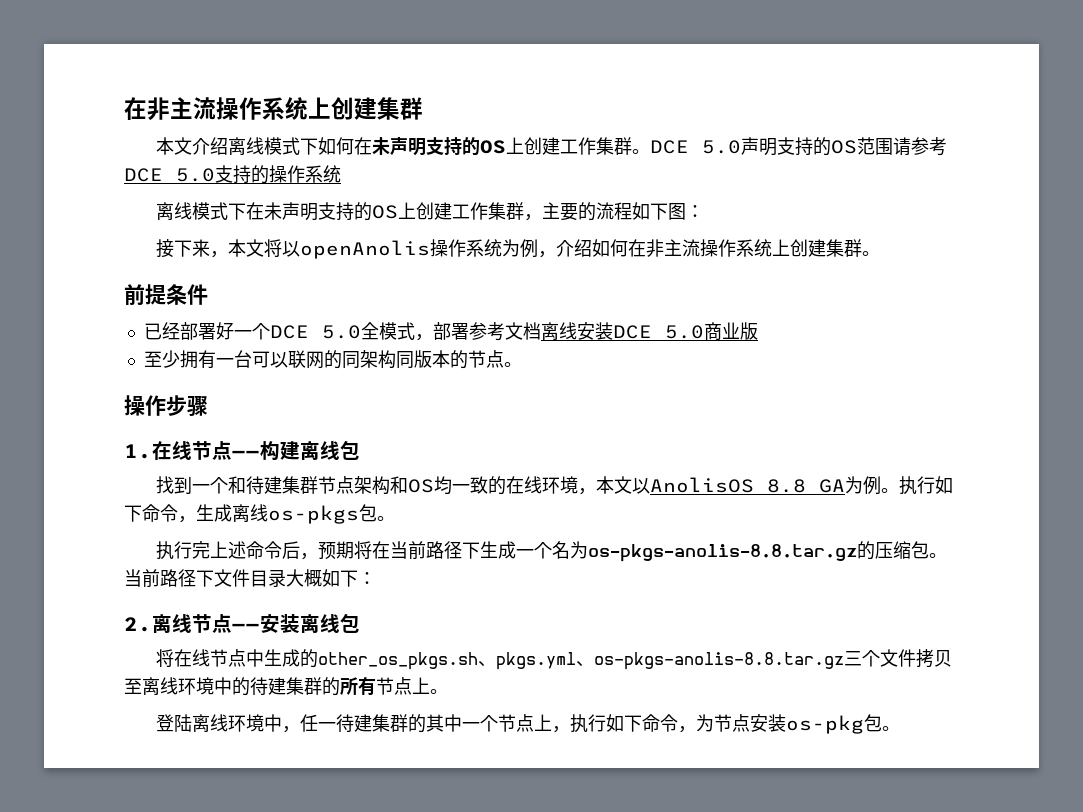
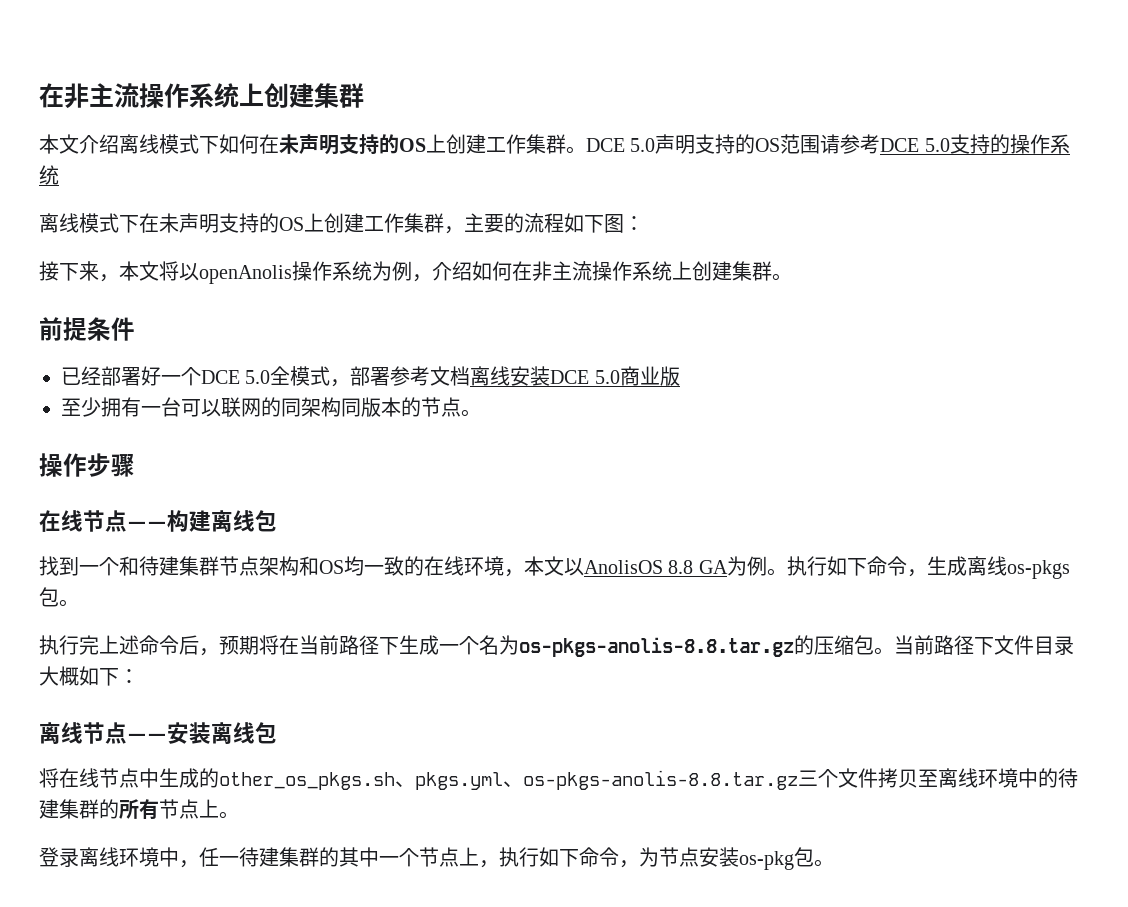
[124,444,152,459] 1. -> (135, 465) none
[124,617,152,632] 2. -> (139, 676) none
[174,714,193,732] 陆 -> [59,848,79,867] 录

